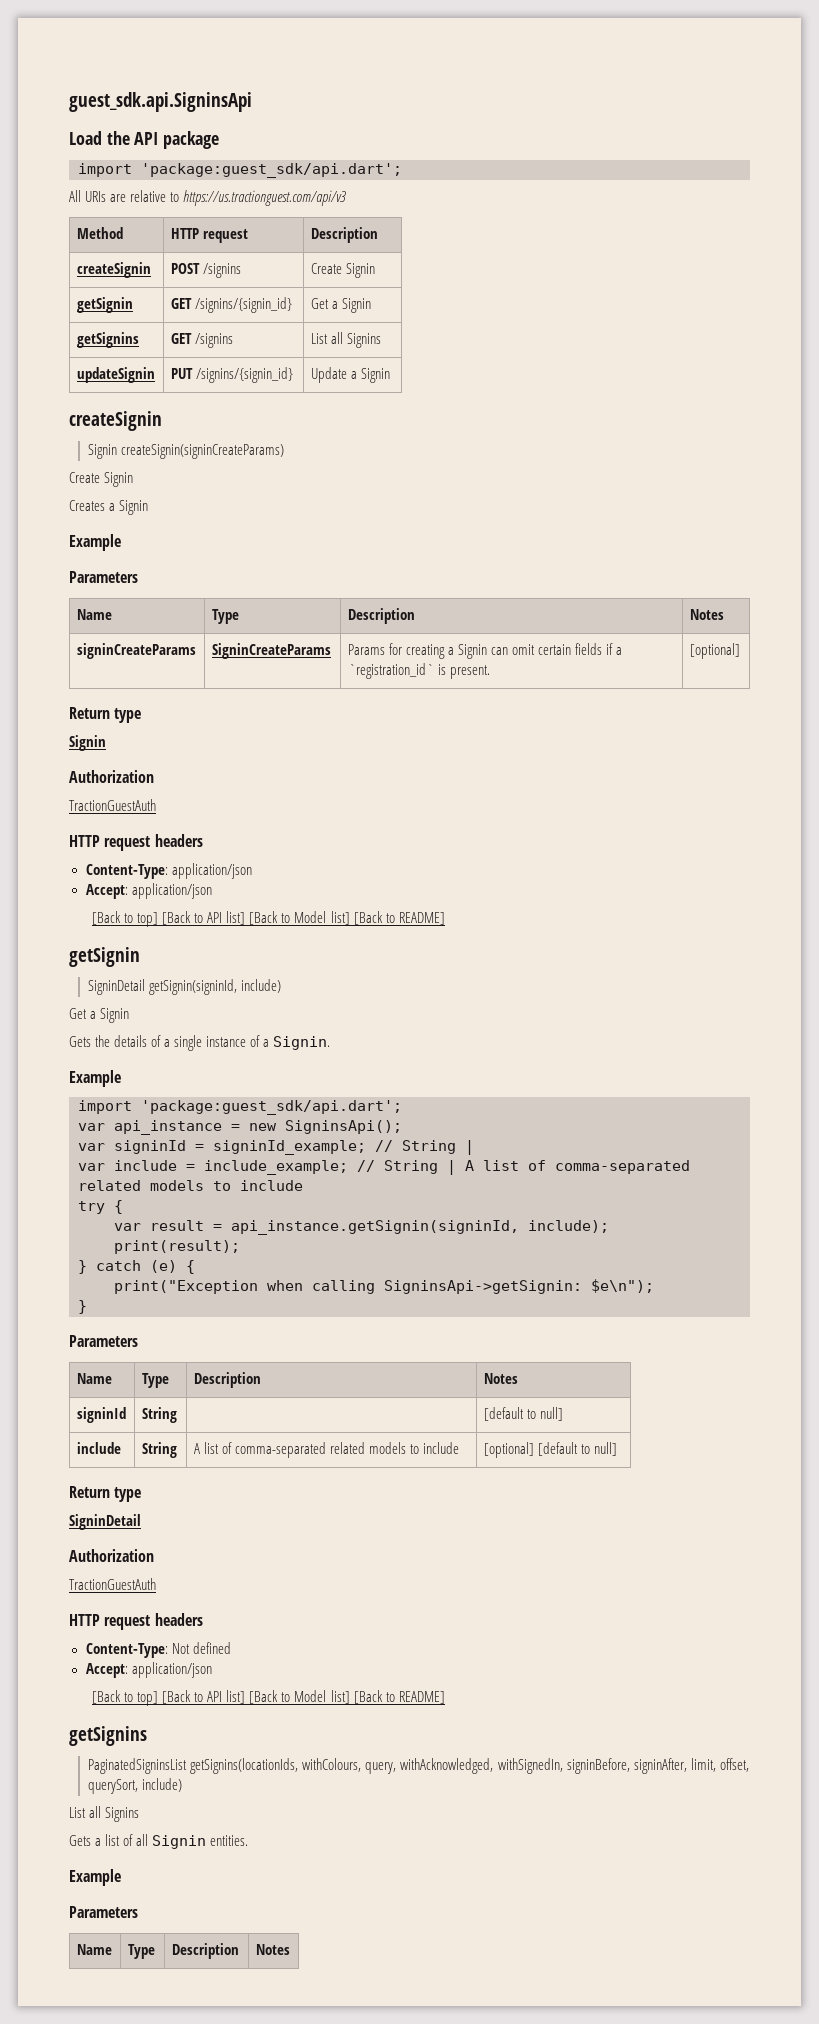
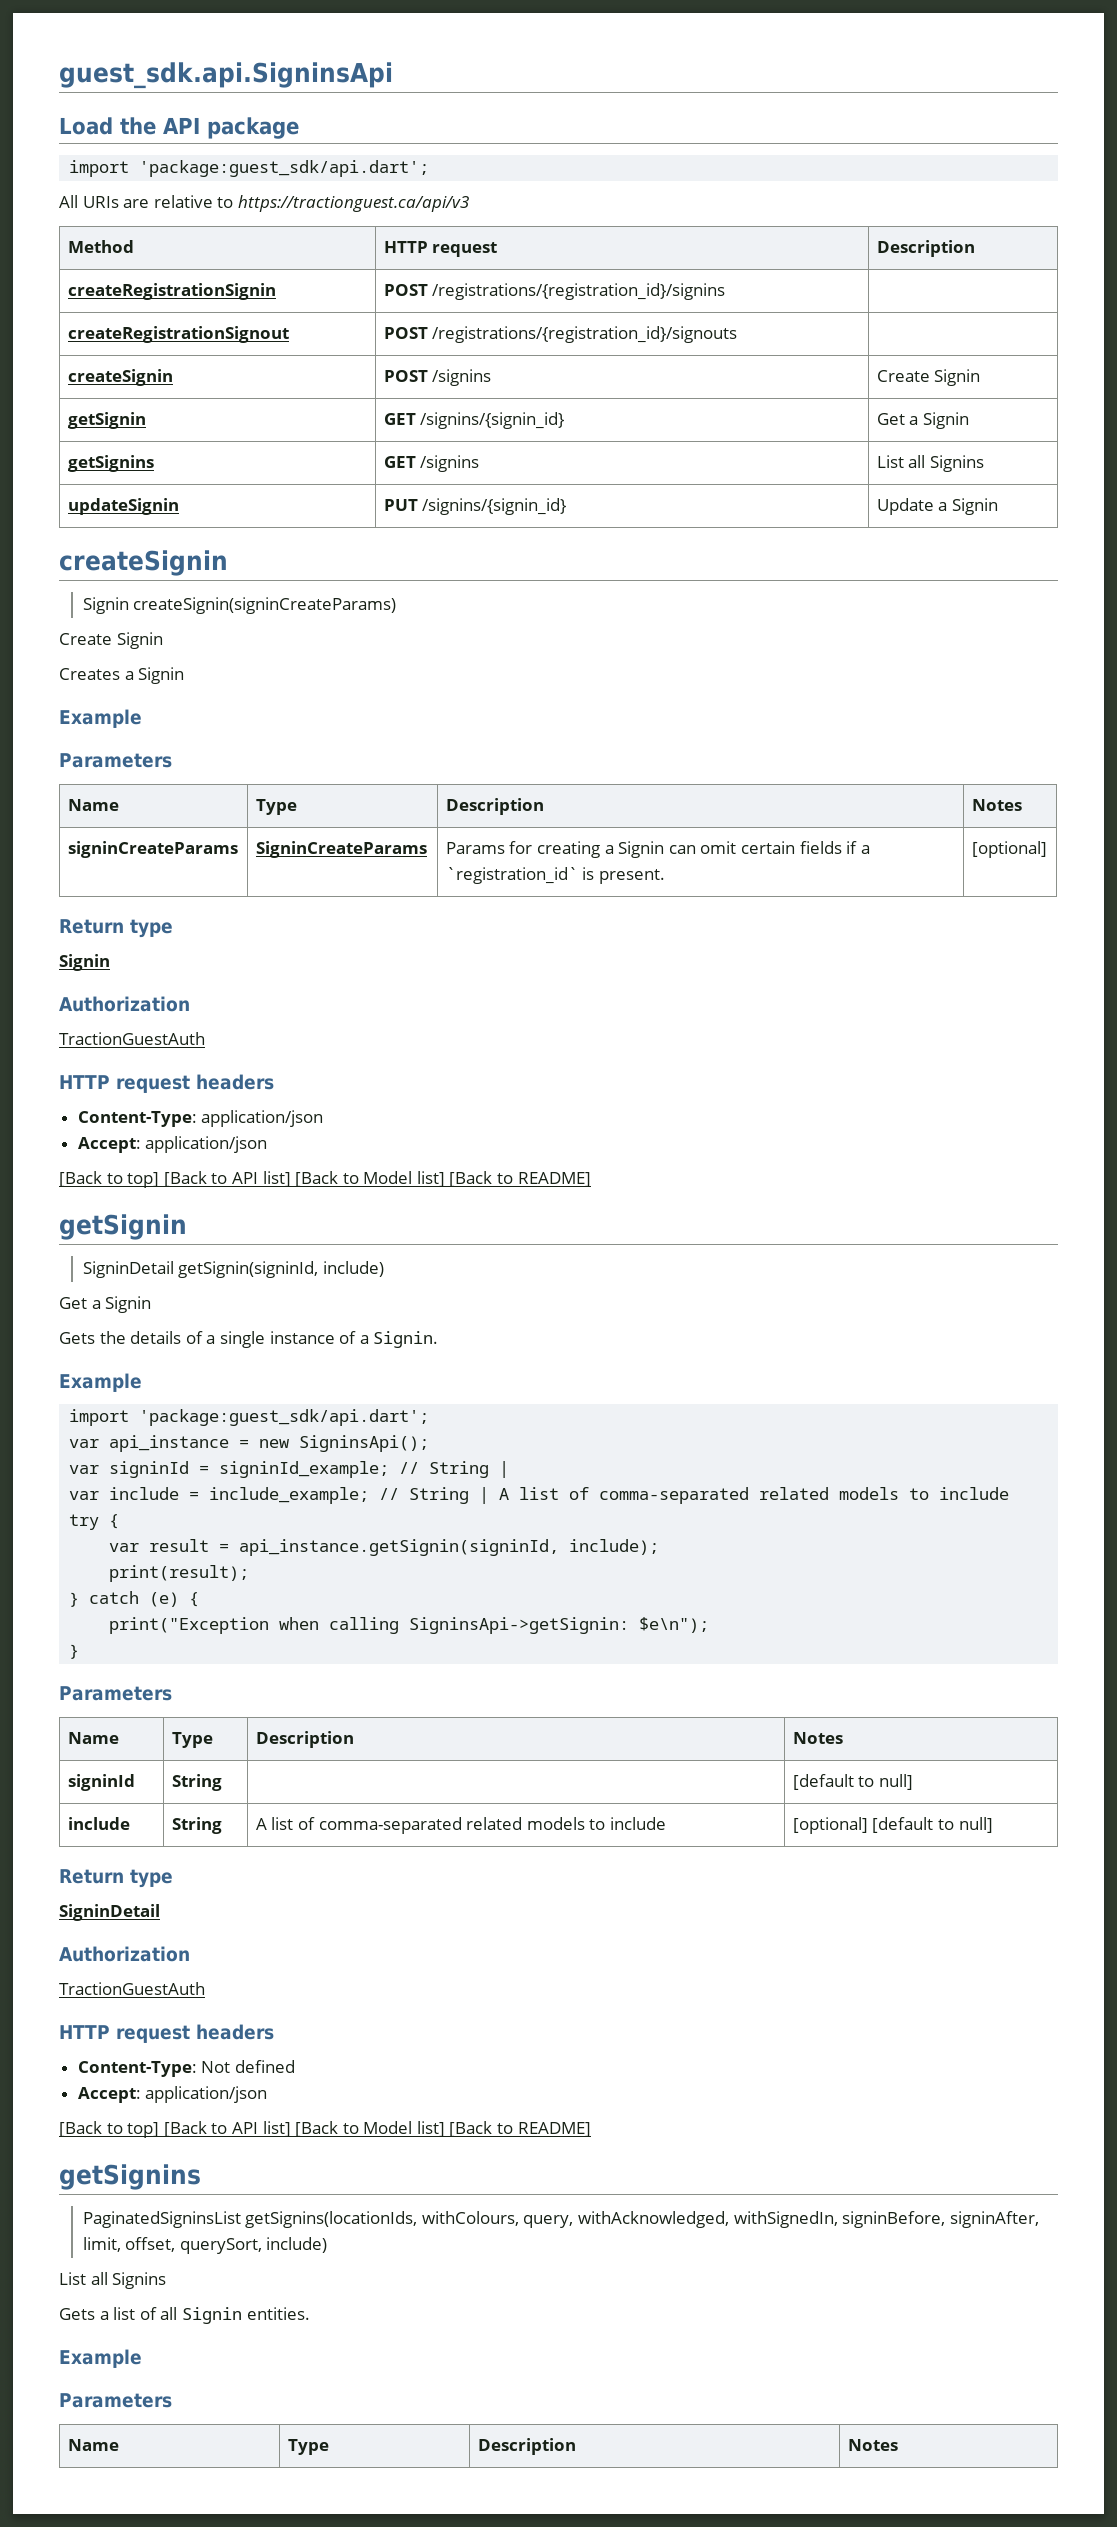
[183,190,347,206] https://us.tractionguest.com/api/v3 -> [237,195,469,212] https://tractionguest.ca/api/v3
(378, 235) none -> [67,283,276,300] [383,283,726,300] [67,326,289,343] [383,326,738,343] // createRegistrationSignin | POST /registrations/{registration_id}/signins | // createRegistrationSignout | POST /registrations/{registration_id}/signouts |

